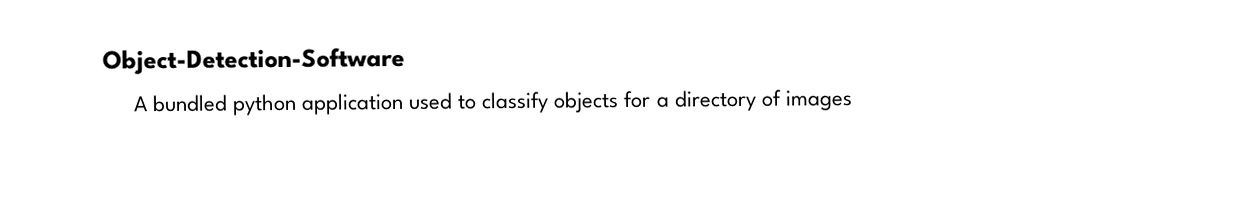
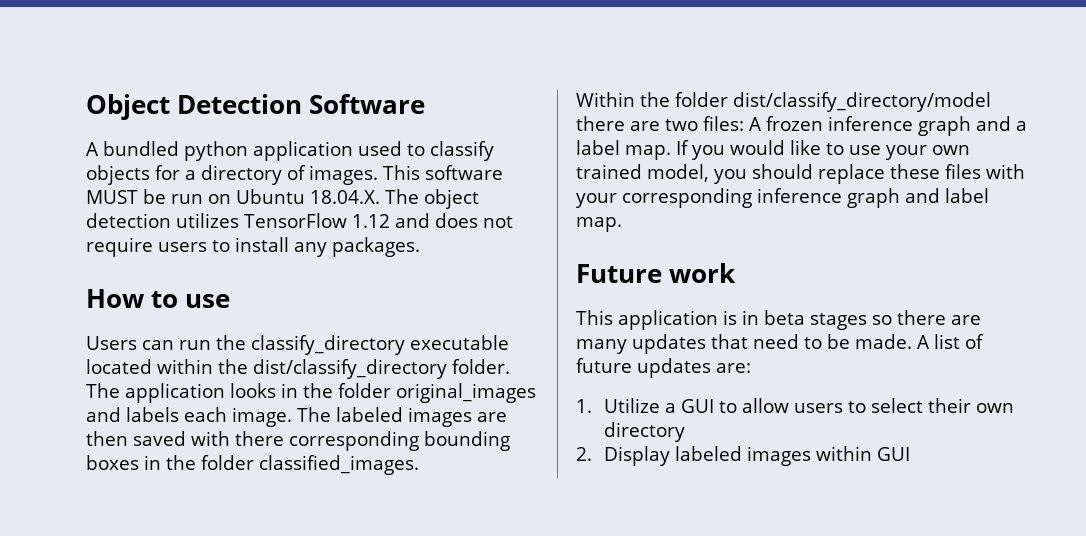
[102,46,405,75] Object-Detection-Software -> [86,94,426,120] Object Detection Software
[784,90,853,111] images -> [309,165,503,185] [86,189,479,209] [86,213,513,228] [86,237,420,257] [86,289,231,308] [86,335,509,355] [86,359,510,379] [86,383,536,403] [86,407,507,427] [86,431,510,451] [86,455,419,475] [576,92,991,112] [576,116,1027,136] [576,140,970,160] [576,164,1025,184] [576,188,989,208] [576,217,622,232] [576,263,737,283] [576,310,981,330] [576,334,984,354] [576,358,751,378] [576,398,1015,413] [604,422,686,442] [576,446,911,466] images. This software MUST be run on Ubuntu 18.04.X. The object detection utilizes TensorFlow 1.12 and does not require users to install any packages. // How to use // Users can run the classify_directory executable located within the dist/classify_directory folder. The application looks in the folder original_images and labels each image. The labeled images are then saved with there corresponding bounding boxes in the folder classified_images. // Within the folder dist/classify_directory/model there are two files: A frozen inference graph and a label map. If you would like to use your own trained model, you should replace these files with your corresponding inference graph and label map. // Future work // This application is in beta stages so there are many updates that need to be made. A list of future updates are: // 1. Utilize a GUI to allow users to select their own directory // 2. Display labeled images within GUI

